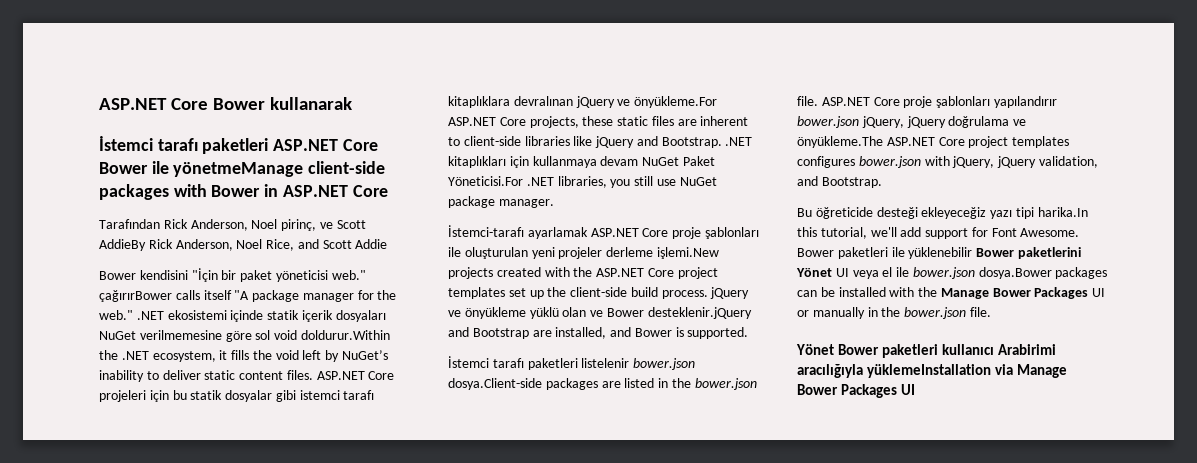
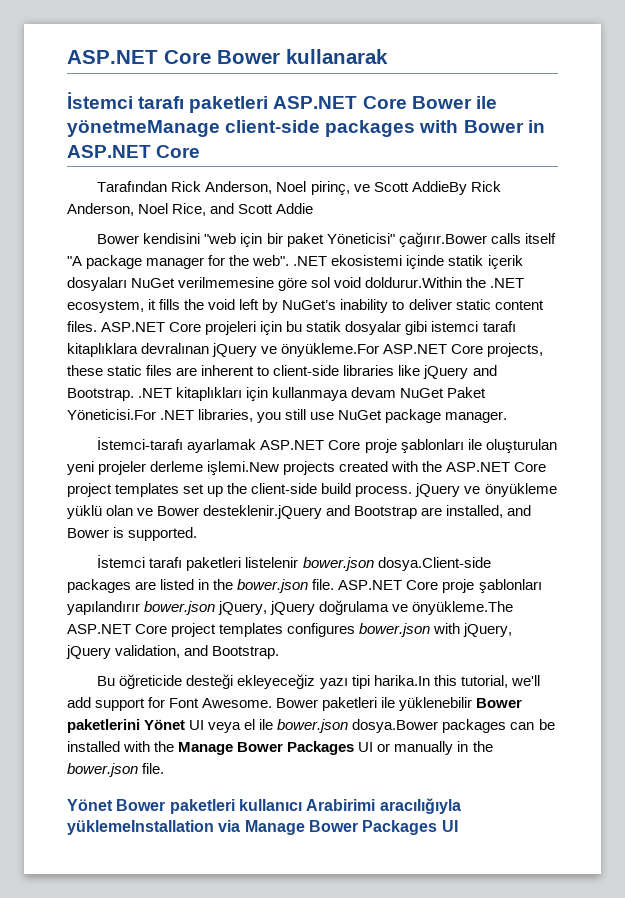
[191,268,366,282] [99,290,172,302] "İçin bir paket yöneticisi web." çağırırBower -> [204,232,487,247] "web için bir paket Yöneticisi" çağırır.Bower
[99,310,133,320] web." -> [252,255,290,266] web".

